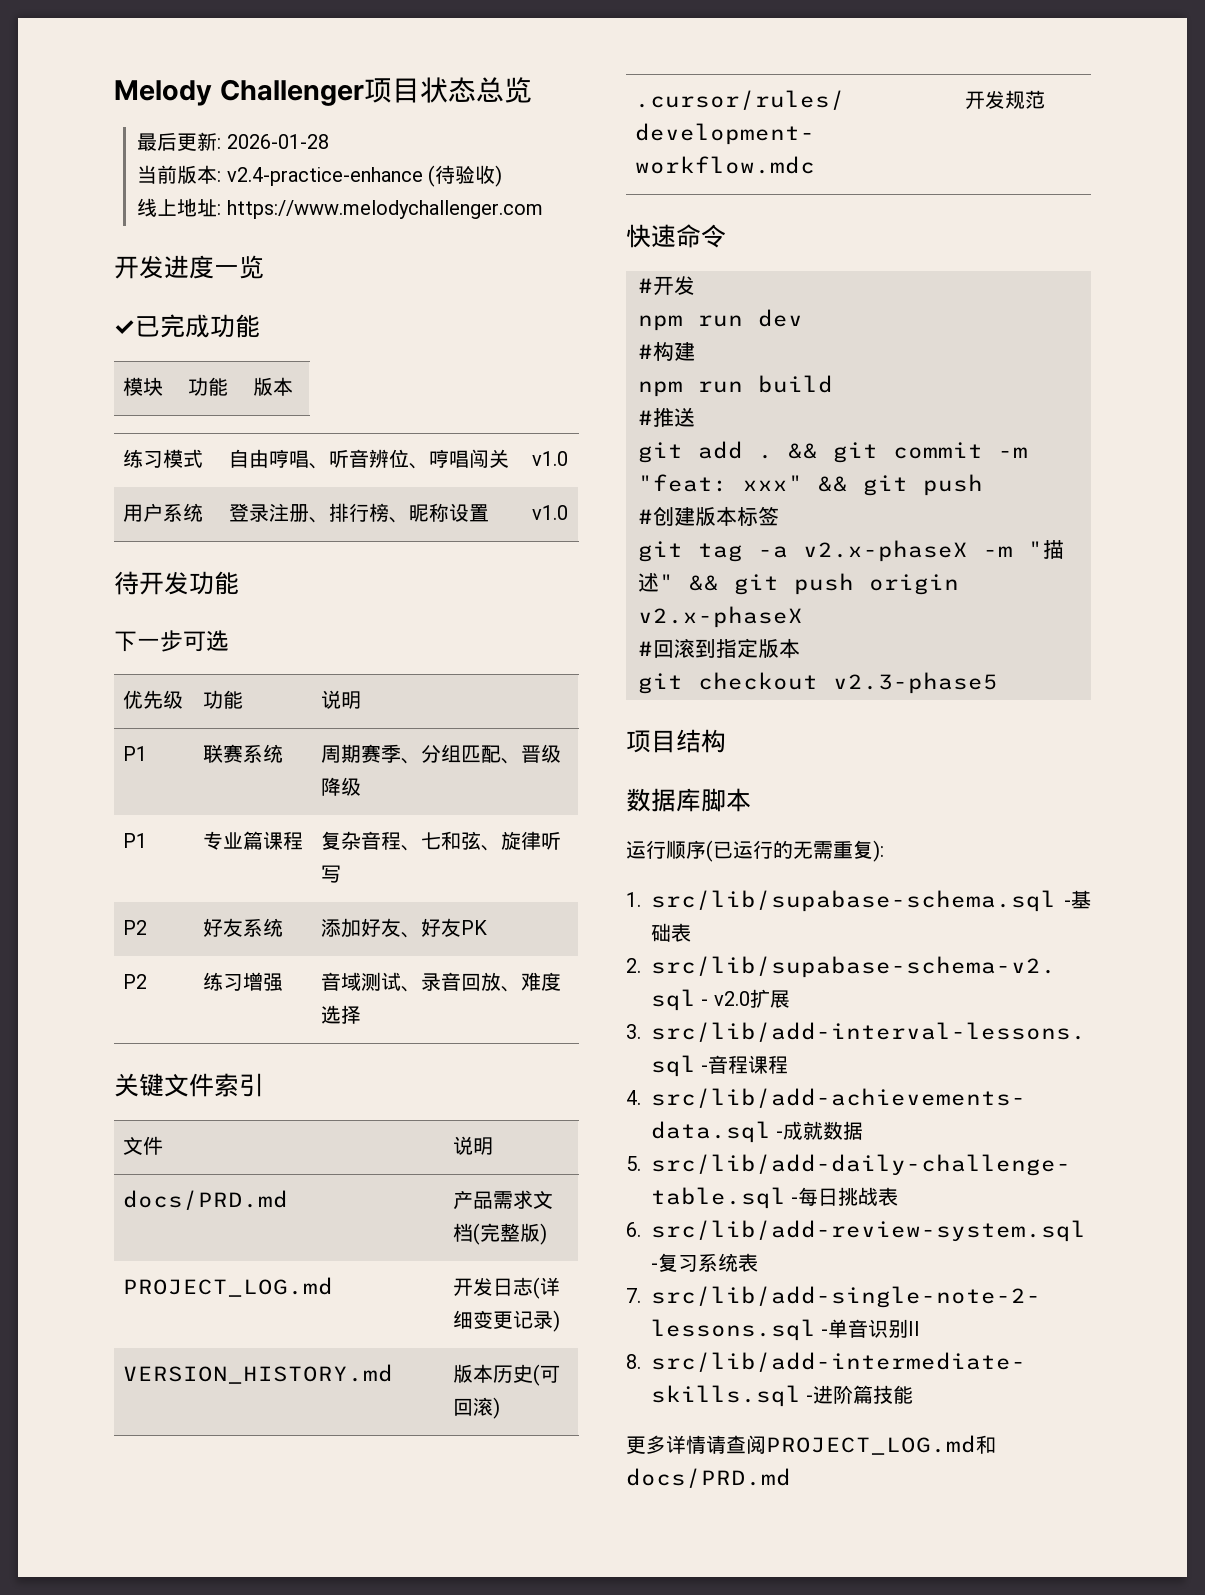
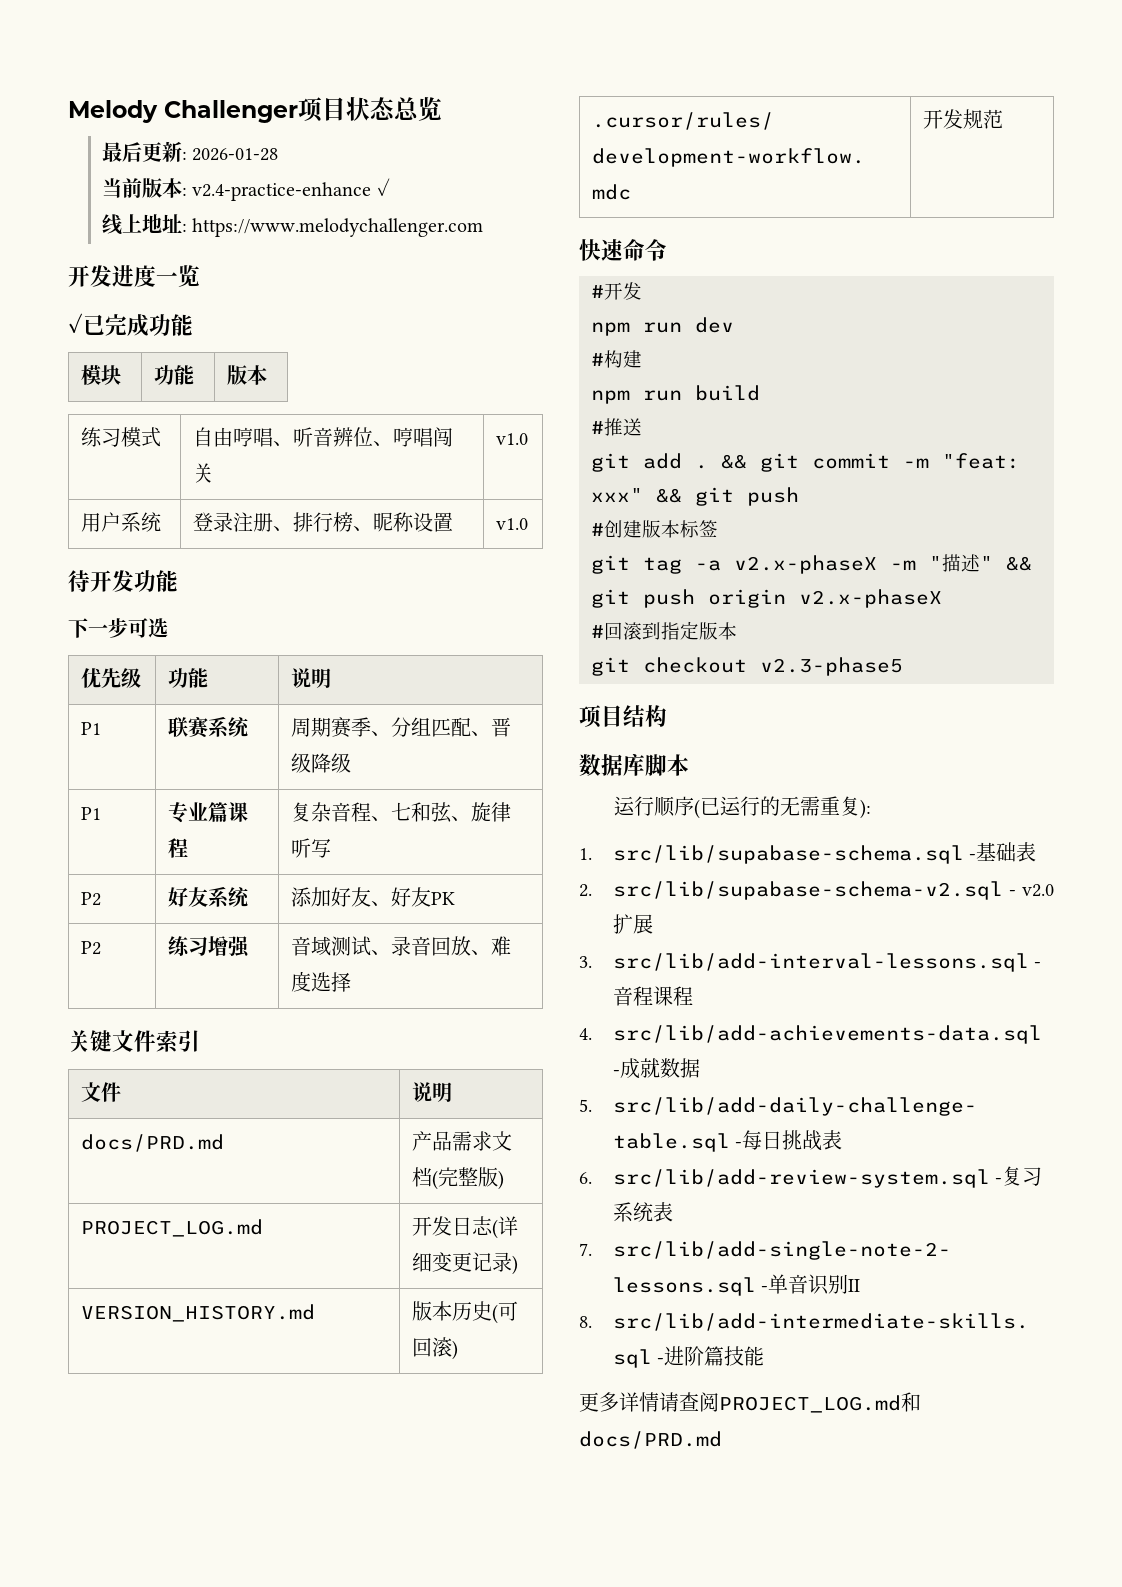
[427,165,502,187] (待验收) -> [376,178,390,196] ✓

